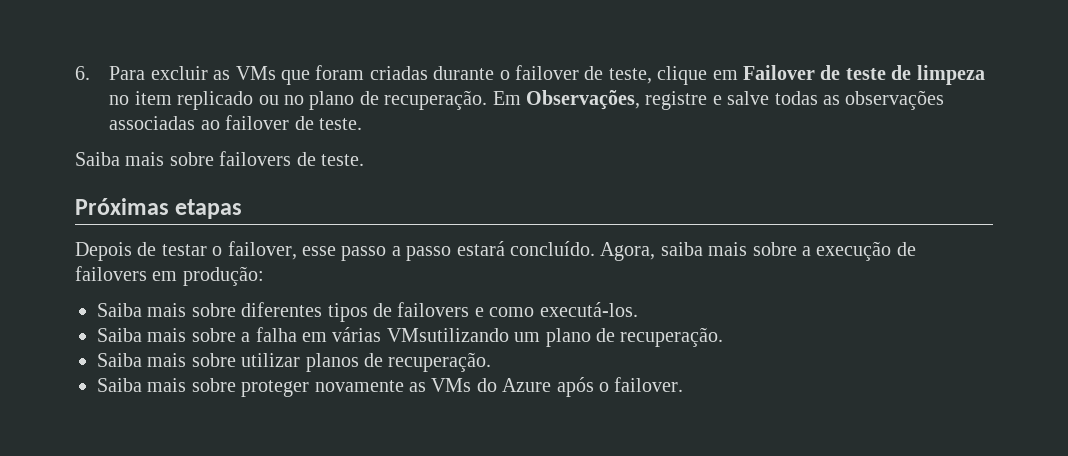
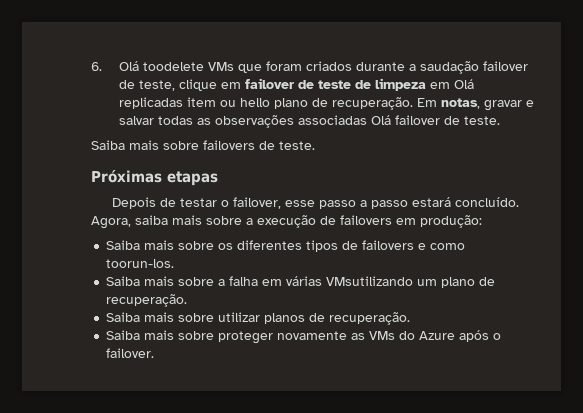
[109,65,510,85] Para excluir as VMs que foram criadas durante o -> [118,61,479,74] Olá toodelete VMs que foram criados durante a saudação
[742,65,815,80] Failover -> [244,78,294,89] failover
[109,90,770,110] no item replicado ou no plano de recuperação. Em Observações, registre e salve -> [429,79,474,89] [118,97,534,111] [118,116,154,125] em Olá replicadas item ou hello plano de recuperação. Em notas, gravar e salvar
[200,120,220,130] ao -> [370,115,391,125] Olá
(236, 310) none -> [218,243,234,250] os
[539,302,638,317] executá-los. -> [106,259,175,268] toorun-los.

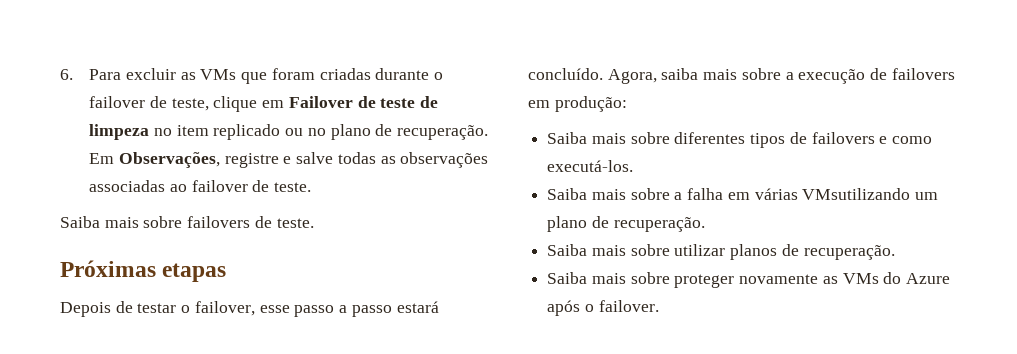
[118,61,479,74] Olá toodelete VMs que foram criados durante a saudação -> [89,68,444,84] Para excluir as VMs que foram criadas durante o
[244,78,294,89] failover -> [288,96,353,108] Failover
[429,79,474,89] [118,97,534,111] [118,116,154,125] em Olá replicadas item ou hello plano de recuperação. Em notas, gravar e salvar -> [153,124,489,140] [89,152,334,168] no item replicado ou no plano de recuperação. Em Observações, registre e salve
[370,115,391,125] Olá -> [169,184,187,192] ao
[218,243,234,250] os -> (670, 138) none
[106,259,175,268] toorun-los. -> [547,160,634,172] executá-los.

